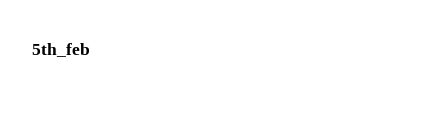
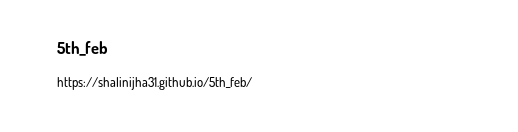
(90, 50) none -> [57,77,252,90] // https://shalinijha31.github.io/5th_feb/

